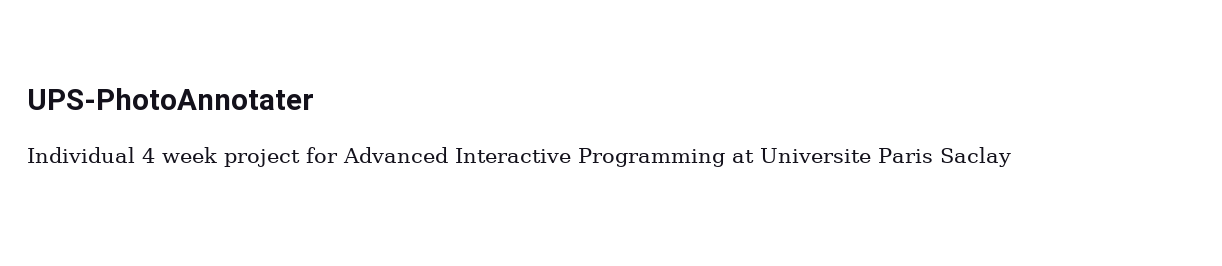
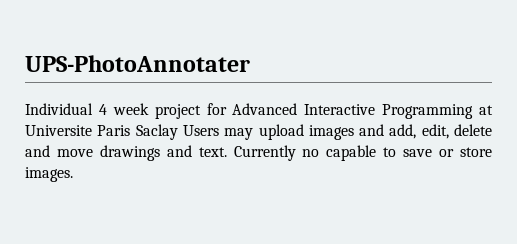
(1011, 157) none -> [182,124,493,140] [25,145,493,161] [25,167,73,182] Users may upload images and add, edit, delete and move drawings and text. Currently no capable to save or store images.

